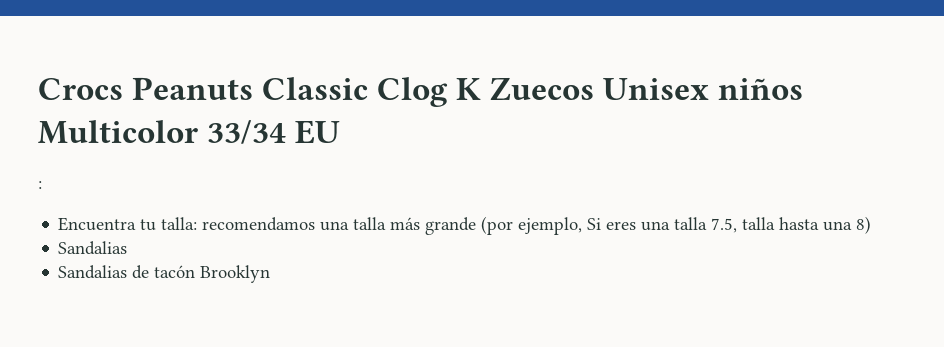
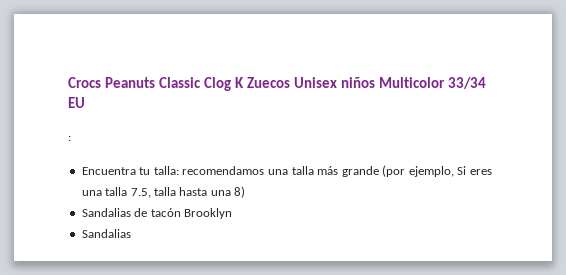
[58,265,128,279] // Sandalias -> (131, 212) none
(271, 274) none -> [81,229,131,238] // Sandalias

